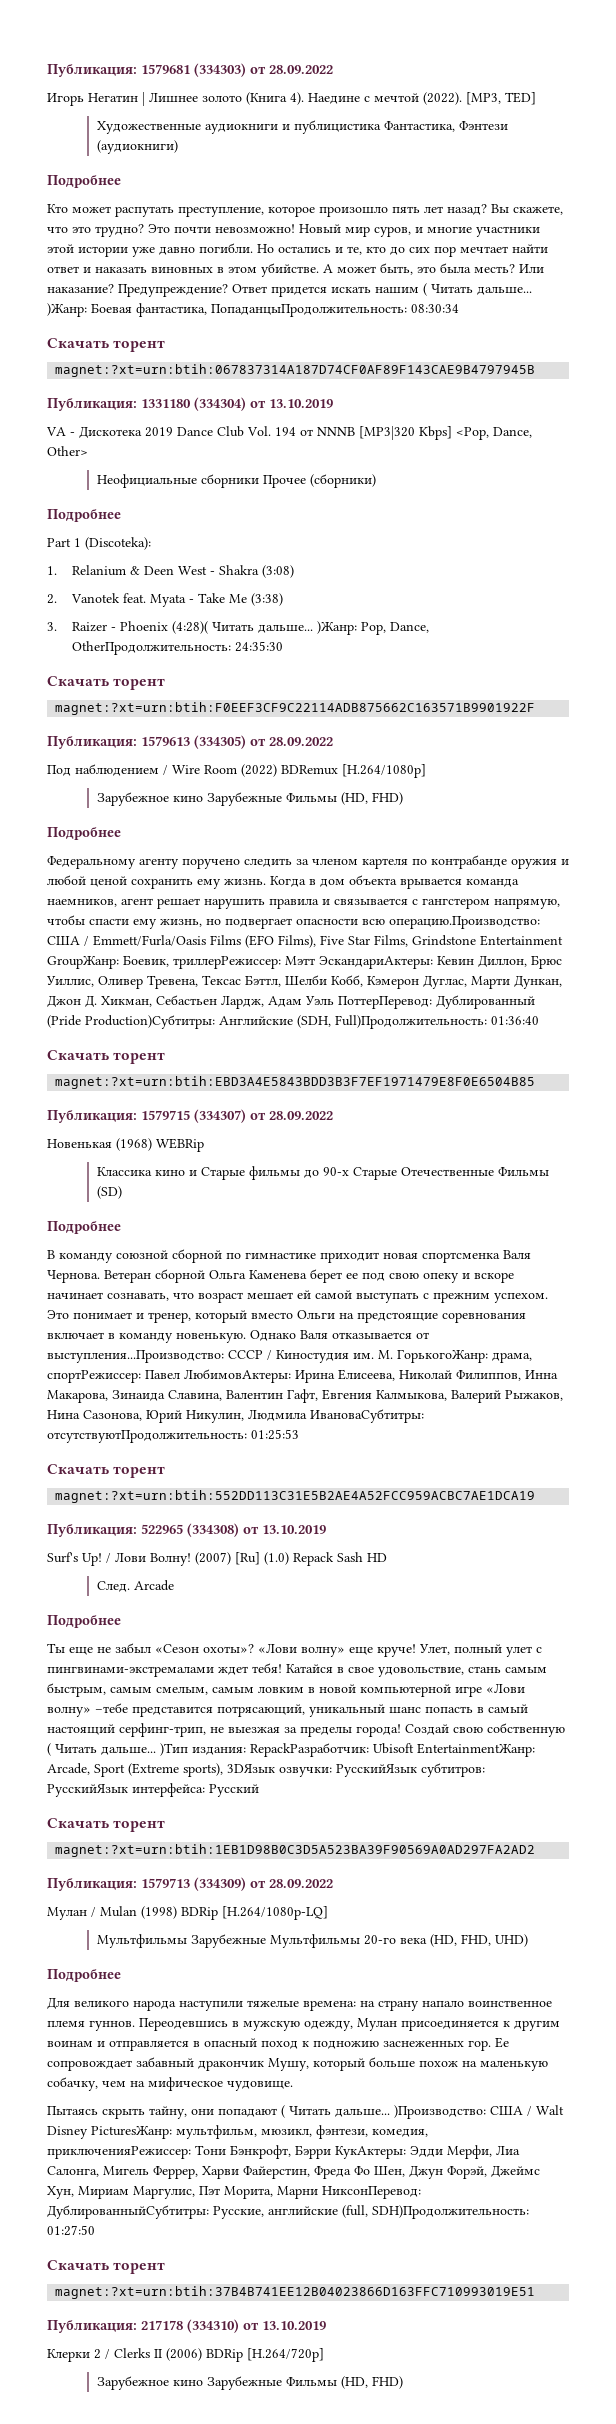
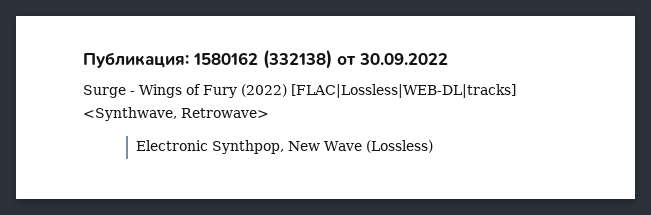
[47,63,333,77] [47,92,536,106] [96,120,508,134] [96,140,178,154] [47,175,121,188] [47,204,563,217] [47,224,540,237] [47,243,548,257] [47,263,544,277] [47,283,532,297] [47,303,459,317] [47,338,166,352] [55,364,536,377] [47,397,333,411] [46,426,532,440] [47,446,88,456] [96,474,376,488] [47,509,121,522] [47,537,151,550] [47,565,294,578] [47,593,283,607] [47,621,429,635] [71,641,283,655] [47,676,166,690] [55,702,536,715] [47,735,333,749] [47,764,426,778] [96,792,403,806] [47,827,121,840] [47,855,569,869] [47,875,519,889] [47,898,560,909] [47,915,540,929] [47,935,563,948] [47,955,562,969] [46,975,562,989] [47,995,535,1009] [47,1015,539,1029] [47,1050,166,1064] [55,1076,536,1089] [47,1109,333,1123] [47,1138,204,1152] [96,1166,549,1180] [96,1186,122,1199] [47,1221,121,1234] [47,1249,531,1263] [47,1269,514,1283] [47,1290,548,1303] [47,1310,526,1323] [47,1330,429,1343] [47,1350,532,1363] [47,1369,558,1383] [47,1389,563,1403] [47,1409,424,1423] [47,1429,299,1443] [47,1464,166,1478] [55,1490,536,1503] [47,1523,326,1537] [47,1552,387,1566] [96,1580,174,1592] [47,1615,121,1628] [47,1643,542,1657] [47,1663,547,1677] [47,1683,525,1697] [47,1703,528,1717] [47,1723,565,1737] [47,1743,535,1757] [47,1763,485,1777] [47,1783,259,1797] [47,1818,166,1832] [55,1844,536,1857] [47,1877,333,1891] [47,1906,328,1920] [96,1934,528,1948] [47,1969,121,1982] [47,1997,552,2011] [47,2018,560,2031] [47,2037,509,2051] [47,2057,548,2071] [47,2077,293,2091] [47,2105,564,2119] [47,2125,428,2139] [47,2145,520,2159] [47,2165,540,2179] [47,2186,421,2199] [47,2205,529,2219] [47,2225,95,2236] [47,2260,166,2274] [55,2286,536,2299] [47,2319,326,2333] [47,2348,324,2362] [96,2376,403,2390] Публикация: 1579681 (334303) от 28.09.2022 // Игорь Негатин | Лишнее золото (Книга 4). Наедине с мечтой (2022). [MP3, TED] // Художественные аудиокниги и публицистика Фантастика, Фэнтези (аудиокниги) // Подробнее // Кто может распутать преступление, которое произошло пять лет назад? Вы скажете, что это трудно? Это почти невозможно! Новый мир суров, и многие участники этой истории уже давно погибли. Но остались и те, кто до сих пор мечтает найти ответ и наказать виновных в этом убийстве. А может быть, это была месть? Или наказание? Предупреждение? Ответ придется искать нашим ( Читать дальше... )Жанр: Боевая фантастика, ПопаданцыПродолжительность: 08:30:34 // Скачать торент // magnet:?xt=urn:btih:067837314A187D74CF0AF89F143CAE9B4797945B // Публикация: 1331180 (334304) от 13.10.2019 // VA - Дискотека 2019 Dance Club Vol. 194 от NNNB [MP3|320 Kbps] <Pop, Dance, Other> // Неофициальные сборники Прочее (сборники) // Подробнее // Part 1 (Discoteka): // 1. Relanium & Deen West - Shakra (3:08) // 2. Vanotek feat. Myata - Take Me (3:38) // 3. Raizer - Phoenix (4:28)( Читать дальше... )Жанр: Pop, Dance, OtherПродолжительность: 24:35:30 // Скачать торент // magnet:?xt=urn:btih:F0EEF3CF9C22114ADB875662C163571B9901922F // Публикация: 1579613 (334305) от 28.09.2022 // Под наблюдением / Wire Room (2022) BDRemux [H.264/1080p] // Зарубежное кино Зарубежные Фильмы (HD, FHD) // Подробнее // Федеральному агенту поручено следить за членом картеля по контрабанде оружия и любой ценой сохранить ему жизнь. Когда в дом объекта врывается команда наемников, агент решает нарушить правила и связывается с гангстером напрямую, чтобы спасти ему жизнь, но подвергает опасности всю операцию.Производство: США / Emmett/Furla/Oasis Films (EFO Films), Five Star Films, Grindstone Entertainment GroupЖанр: Боевик, триллерРежиссер: Мэтт ЭскандариАктеры: Кевин Диллон, Брюс Уиллис, Оливер Тревена, Тексас Бэттл, Шелби Кобб, Кэмерон Дуглас, Марти Дункан, Джон Д. Хикман, Себастьен Лардж, Адам Уэль ПоттерПеревод: Дублированный (Pride Production)Субтитры: Английские (SDH, Full)Продолжительность: 01:36:40 // Скачать торент // magnet:?xt=urn:btih:EBD3A4E5843BDD3B3F7EF1971479E8F0E6504B85 // Публикация: 1579715 (334307) от 28.09.2022 // Новенькая (1968) WEBRip // Классика кино и Старые фильмы до 90-х Старые Отечественные Фильмы (SD) // Подробнее // В команду союзной сборной по гимнастике приходит новая спортсменка Валя Чернова. Ветеран сборной Ольга Каменева берет ее под свою опеку и вскоре начинает сознавать, что возраст мешает ей самой выступать с прежним успехом. Это понимает и тренер, который вместо Ольги на предстоящие соревнования включает в команду новенькую. Однако Валя отказывается от выступления...Производство: CCCР / Киностудия им. М. ГорькогоЖанр: драма, спортРежиссер: Павел ЛюбимовАктеры: Ирина Елисеева, Николай Филиппов, Инна Макарова, Зинаида Славина, Валентин Гафт, Евгения Калмыкова, Валерий Рыжаков, Нина Сазонова, Юрий Никулин, Людмила ИвановаСубтитры: отсутствуютПродолжительность: 01:25:53 // Скачать торент // magnet:?xt=urn:btih:552DD113C31E5B2AE4A52FCC959ACBC7AE1DCA19 // Публикация: 522965 (334308) от 13.10.2019 // Surf's Up! / Лови Волну! (2007) [Ru] (1.0) Repack Sash HD // След. Arcade // Подробнее // Ты еще не забыл «Сезон охоты»? «Лови волну» еще круче! Улет, полный улет с пингвинами-экстремалами ждет тебя! Катайся в свое удовольствие, стань самым быстрым, самым смелым, самым ловким в новой компьютерной игре «Лови волну» –тебе представится потрясающий, уникальный шанс попасть в самый настоящий серфинг-трип, не выезжая за пределы города! Создай свою собственную ( Читать дальше... )Тип издания: RepackРазработчик: Ubisoft EntertainmentЖанр: Arcade, Sport (Extreme sports), 3DЯзык озвучки: РусскийЯзык субтитров: РусскийЯзык интерфейса: Русский // Скачать торент // magnet:?xt=urn:btih:1EB1D98B0C3D5A523BA39F90569A0AD297FA2AD2 // Публикация: 1579713 (334309) от 28.09.2022 // Мулан / Mulan (1998) BDRip [H.264/1080p-LQ] // Мультфильмы Зарубежные Мультфильмы 20-го века (HD, FHD, UHD) // Подробнее // Для великого народа наступили тяжелые времена: на страну напало воинственное племя гуннов. Переодевшись в мужскую одежду, Мулан присоединяется к другим воинам и отправляется в опасный поход к подножию заснеженных гор. Ее сопровождает забавный дракончик Мушу, который больше похож на маленькую собачку, чем на мифическое чудовище. // Пытаясь скрыть тайну, они попадают ( Читать дальше... )Производство: США / Walt Disney PicturesЖанр: мультфильм, мюзикл, фэнтези, комедия, приключенияРежиссер: Тони Бэнкрофт, Бэрри КукАктеры: Эдди Мерфи, Лиа Салонга, Мигель Феррер, Харви Файерстин, Фреда Фо Шен, Джун Форэй, Джеймс Хун, Мириам Маргулис, Пэт Морита, Марни НиксонПеревод: ДублированныйСубтитры: Русские, английские (full, SDH)Продолжительность: 01:27:50 // Скачать торент // magnet:?xt=urn:btih:37B4B741EE12B04023866D163FFC710993019E51 // Публикация: 217178 (334310) от 13.10.2019 // Клерки 2 / Clerks II (2006) BDRip [H.264/720p] // Зарубежное кино Зарубежные Фильмы (HD, FHD) -> [83,49,448,69] [83,84,516,98] [83,107,269,121] [135,140,433,154] Публикация: 1580162 (332138) от 30.09.2022 // Surge - Wings of Fury (2022) [FLAC|Lossless|WEB-DL|tracks] <Synthwave, Retrowave> // Electronic Synthpop, New Wave (Lossless)

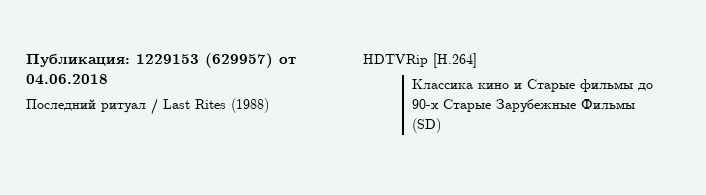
[193,49,448,69] [83,84,516,98] [83,107,269,121] [135,140,433,154] 1580162 (332138) от 30.09.2022 // Surge - Wings of Fury (2022) [FLAC|Lossless|WEB-DL|tracks] <Synthwave, Retrowave> // Electronic Synthpop, New Wave (Lossless) -> [136,53,296,68] [26,74,108,85] [26,98,269,115] [363,53,477,68] [411,79,653,92] [411,99,635,113] [411,118,441,133] 1229153 (629957) от 04.06.2018 // Последний ритуал / Last Rites (1988) HDTVRip [H.264] // Классика кино и Старые фильмы до 90-х Старые Зарубежные Фильмы (SD)

